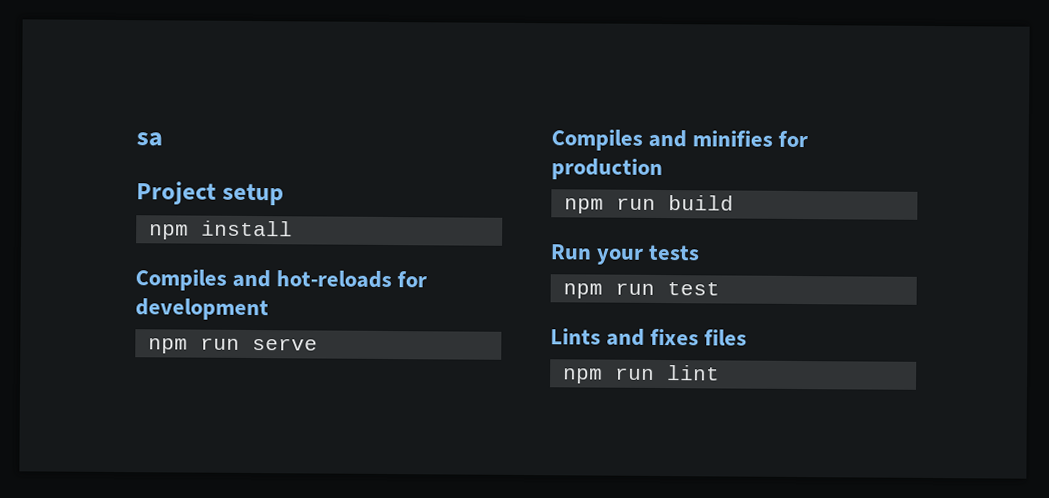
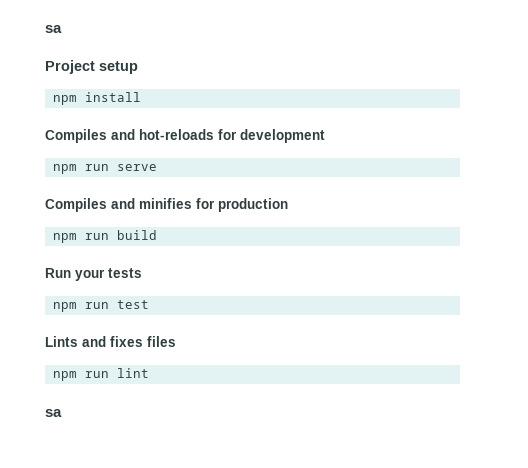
(720, 373) none -> [45,409,62,417] // sa

